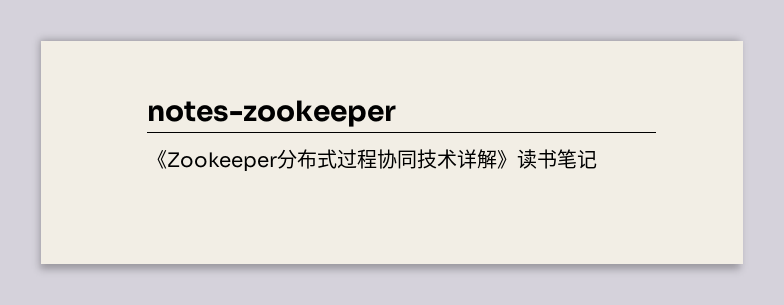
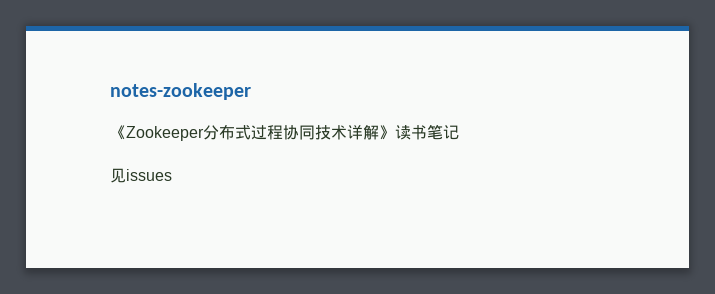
(597, 159) none -> [110,168,172,183] // 见issues

